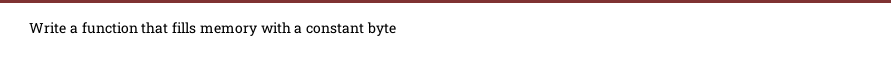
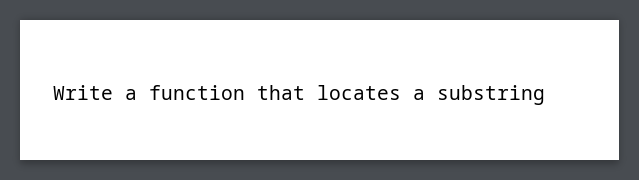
[172,22,397,36] fills memory with a constant byte -> [317,85,545,105] locates a substring

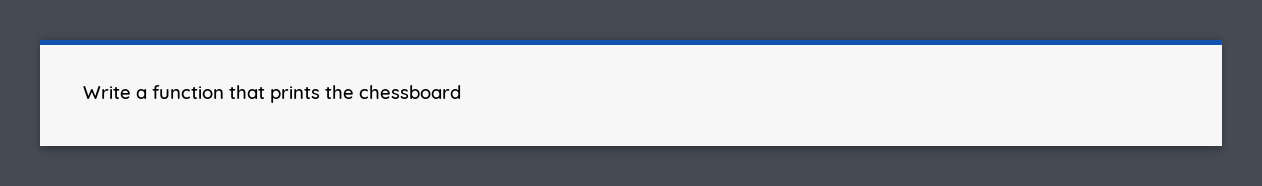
[317,85,545,105] locates a substring -> [270,85,461,103] prints the chessboard

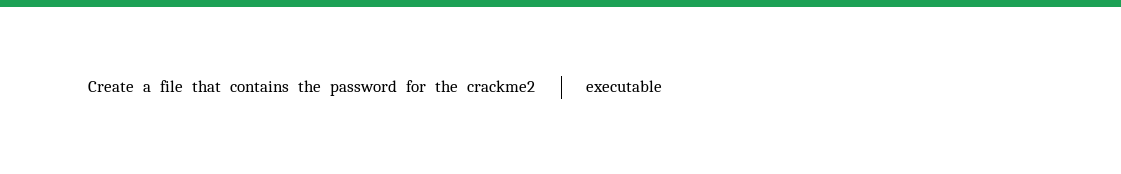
[83,85,461,103] Write a function that prints the chessboard -> [88,80,662,96] Create a file that contains the password for the crackme2 executable

